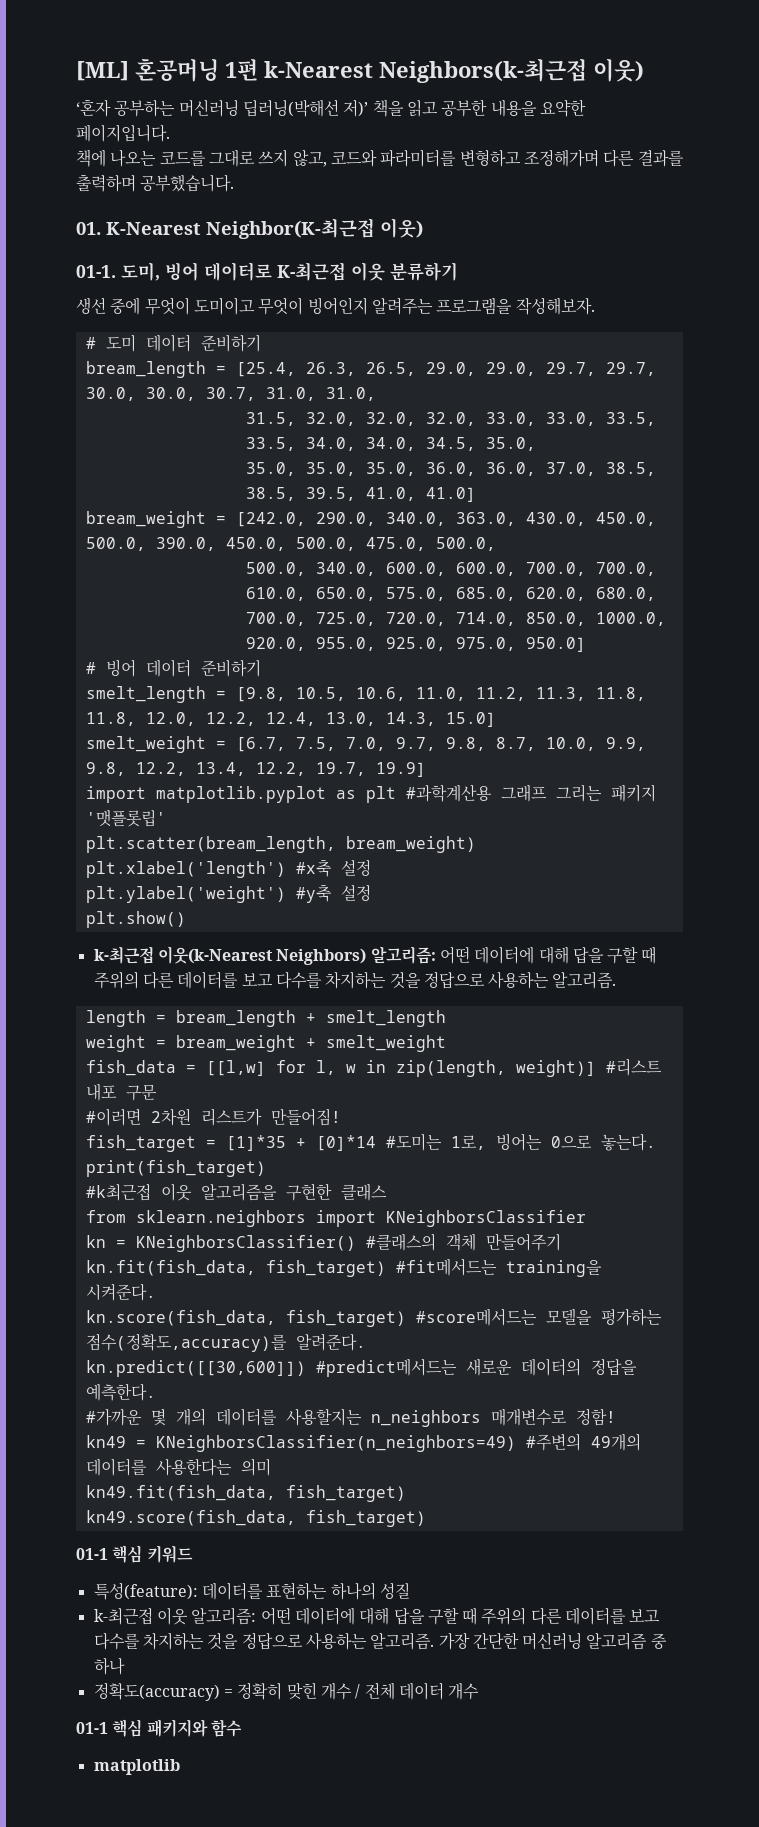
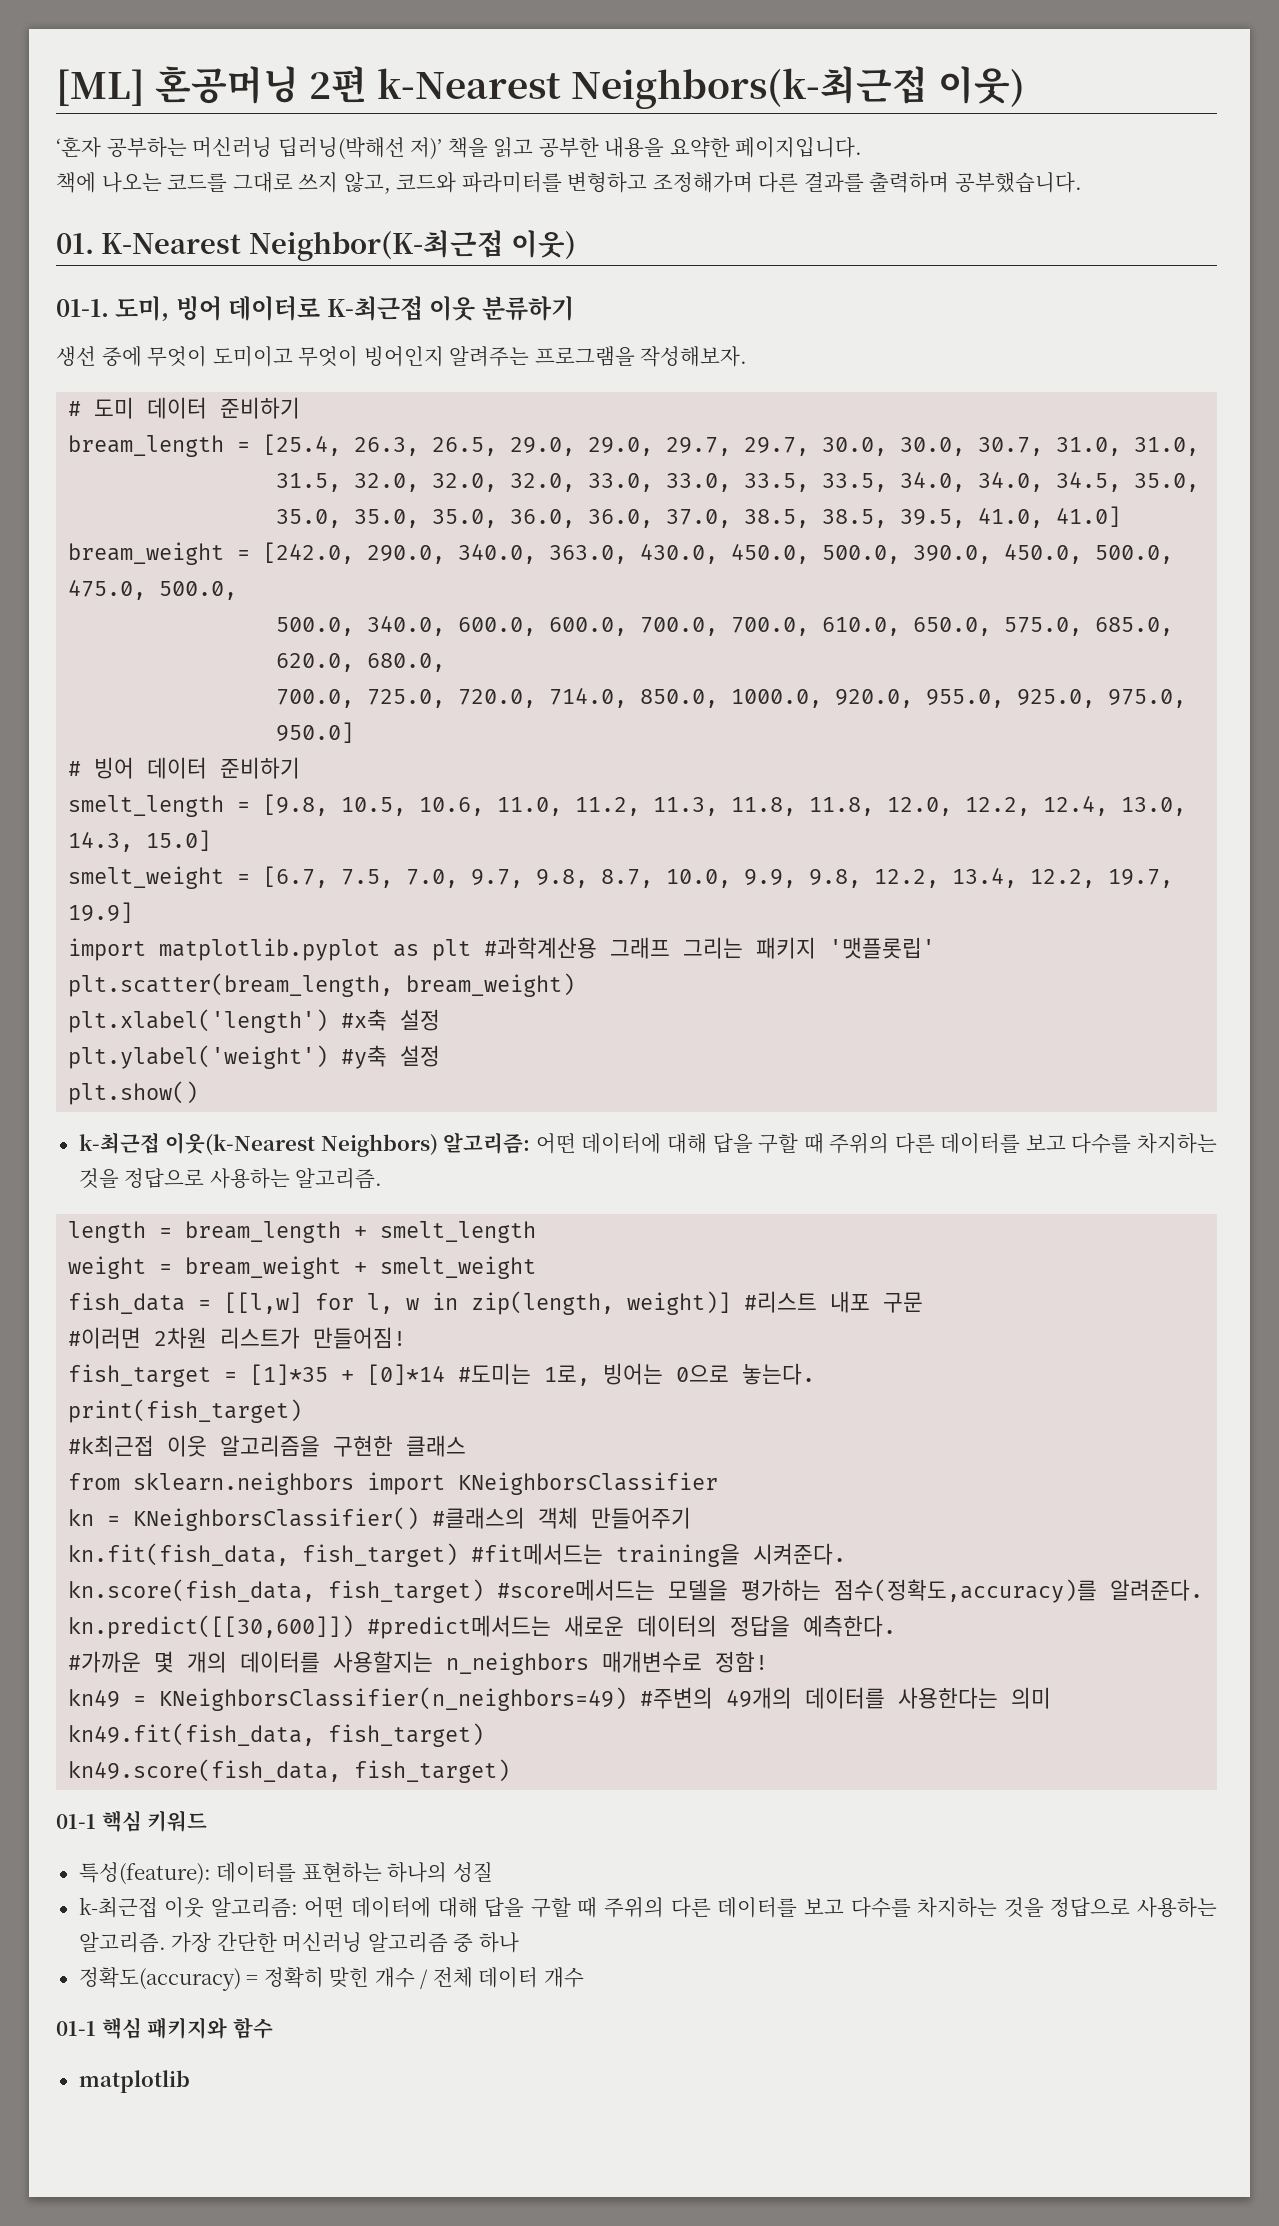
[225,58,258,81] 1편 -> [308,66,367,103] 2편

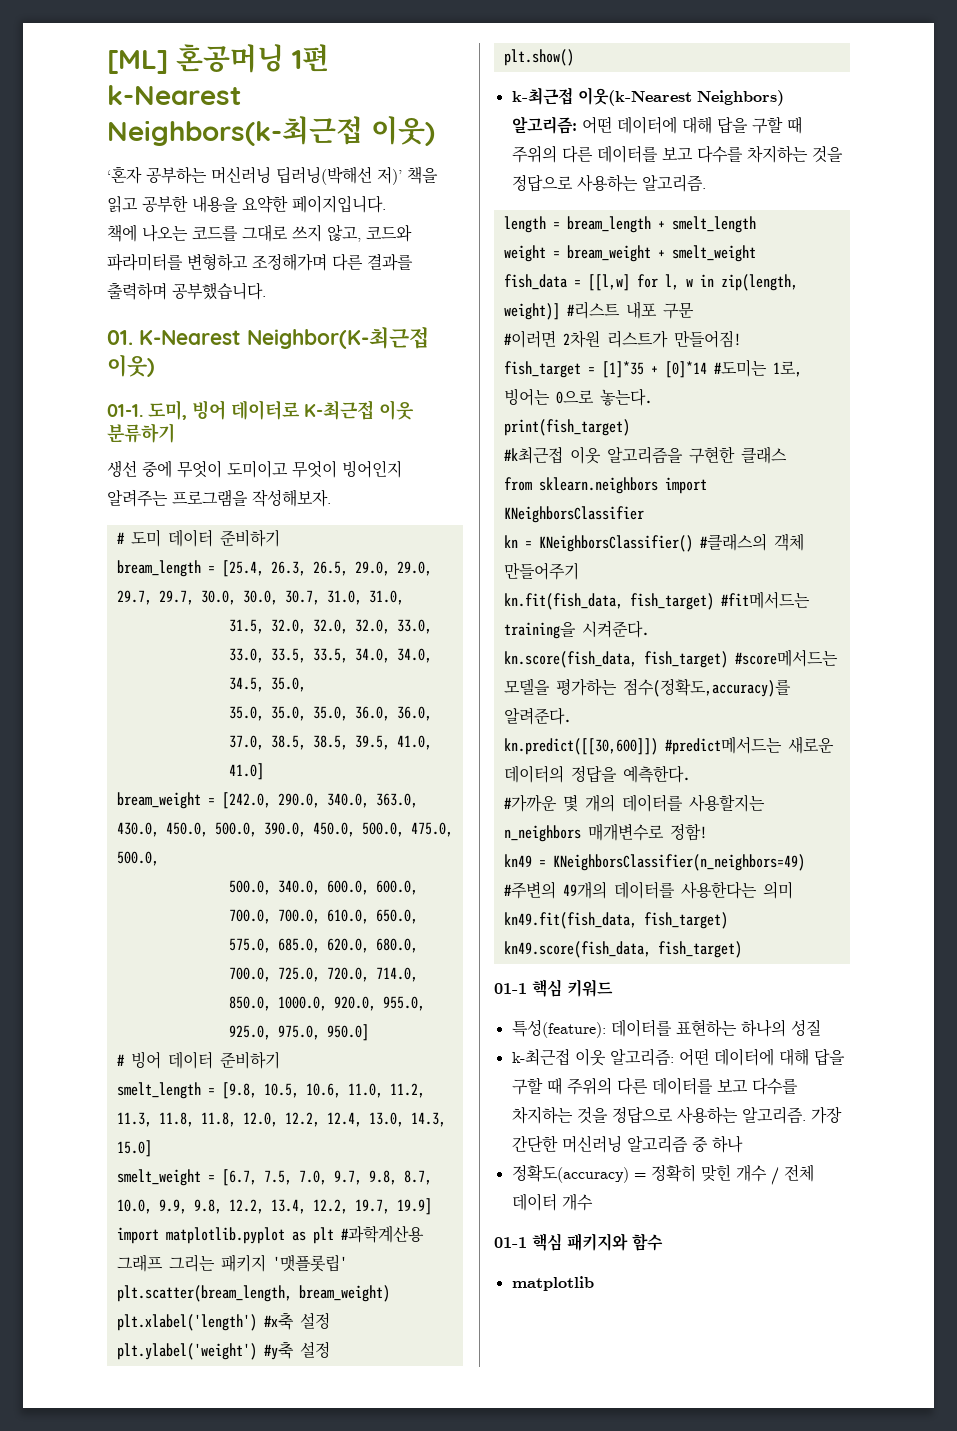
[308,66,367,103] 2편 -> [292,44,329,72] 1편

